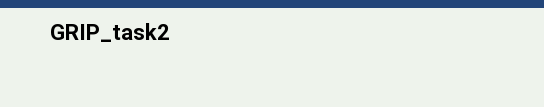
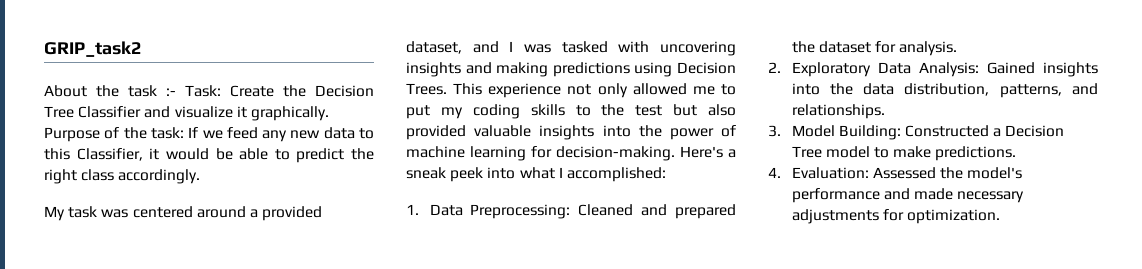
(170, 32) none -> [44,85,374,97] [44,106,329,121] [44,127,375,142] [44,148,374,163] [44,169,201,184] [44,206,323,221] [406,41,736,56] [406,62,736,77] [406,83,736,98] [406,104,736,119] [406,125,736,140] [406,146,736,161] [406,167,666,182] [406,204,736,219] [791,41,958,56] [768,62,1098,77] [791,83,1098,98] [791,104,885,119] [768,125,1065,140] [791,146,1017,161] [768,167,1023,179] [791,188,1025,203] [791,209,1000,224] // About the task :- Task: Create the Decision Tree Classifier and visualize it graphically. Purpose of the task: If we feed any new data to this Classifier, it would be able to predict the right class accordingly. // My task was centered around a provided dataset, and I was tasked with uncovering insights and making predictions using Decision Trees. This experience not only allowed me to put my coding skills to the test but also provided valuable insights into the power of machine learning for decision-making. Here's a sneak peek into what I accomplished: // 1. Data Preprocessing: Cleaned and prepared the dataset for analysis. // 2. Exploratory Data Analysis: Gained insights into the data distribution, patterns, and relationships. // 3. Model Building: Constructed a Decision Tree model to make predictions. // 4. Evaluation: Assessed the model's performance and made necessary adjustments for optimization.

